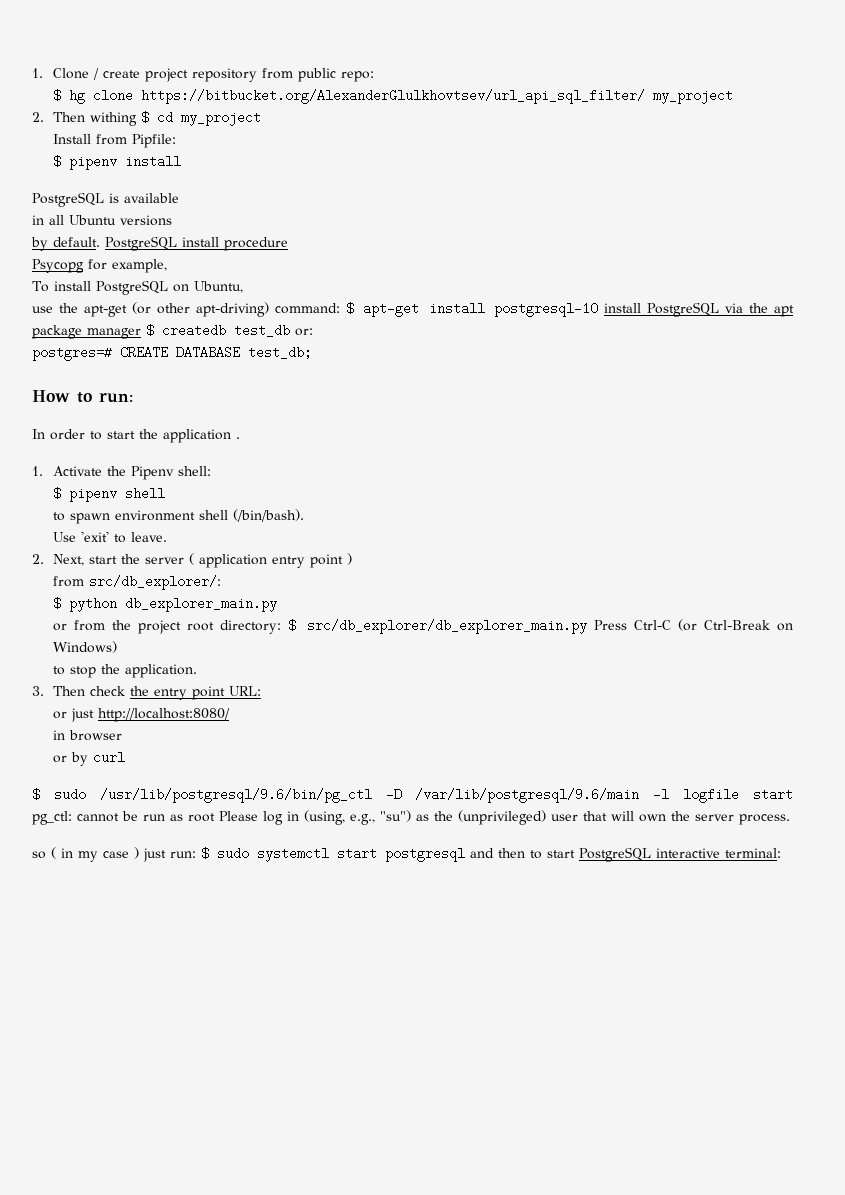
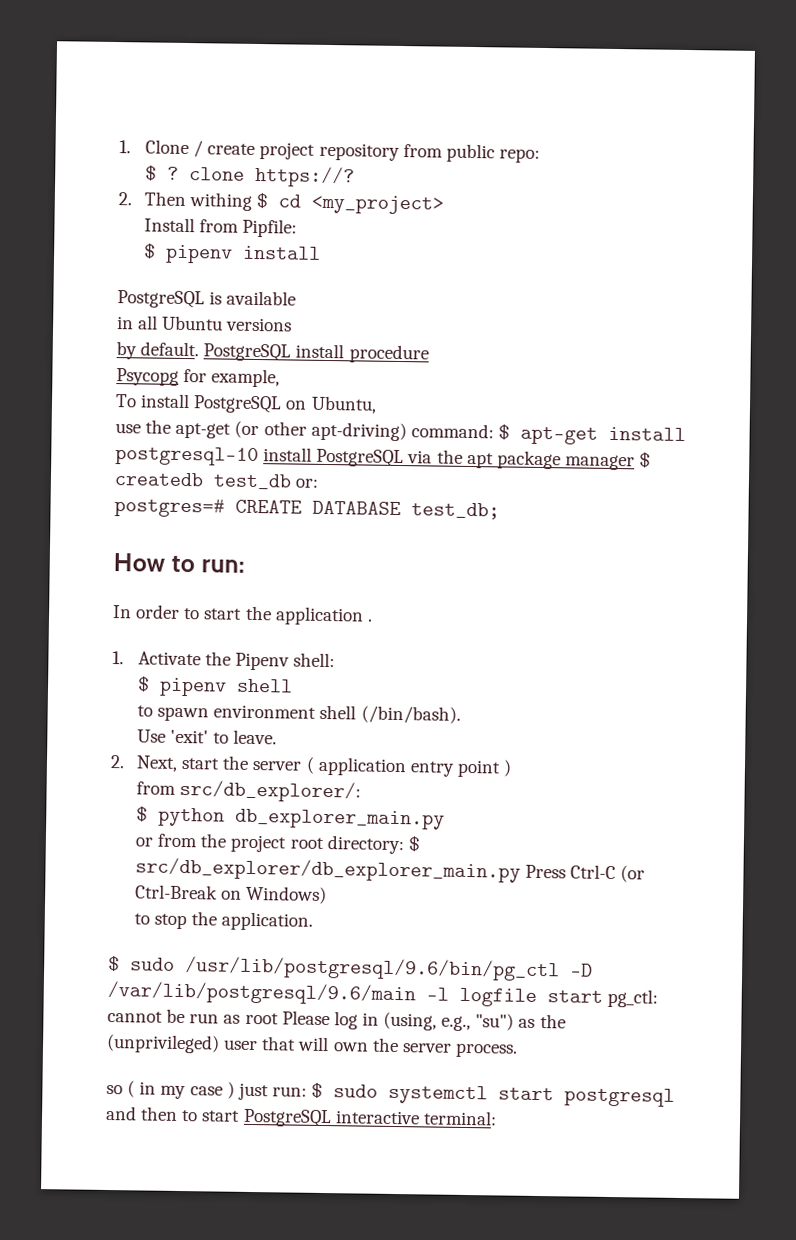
[69,89,734,104] hg clone https://bitbucket.org/AlexanderGlulkhovtsev/url_api_sql_filter/ my_project -> [166,165,355,188] ? clone https://?
[181,111,262,126] my_project -> [311,194,445,215] <my_project>
[32,686,262,700] [53,708,231,722] [53,730,123,741] [53,751,126,766] // 3. Then check the entry point URL: // or just http://localhost:8080/ // in browser // or by curl -> (314, 921) none

